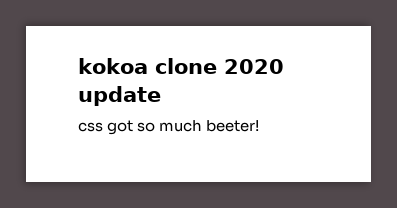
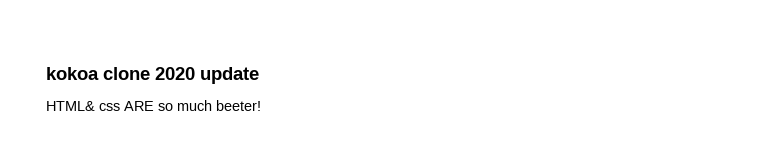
[78,120,134,135] css got -> [46,101,154,111] HTML& css ARE

